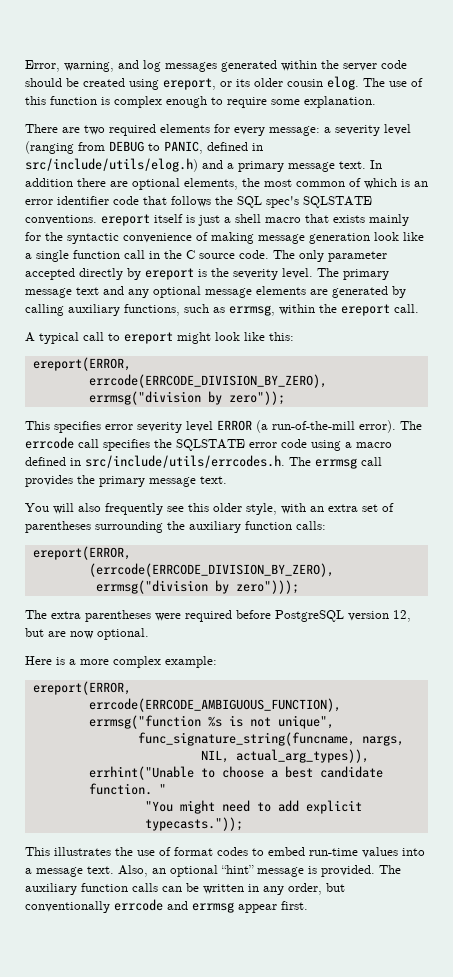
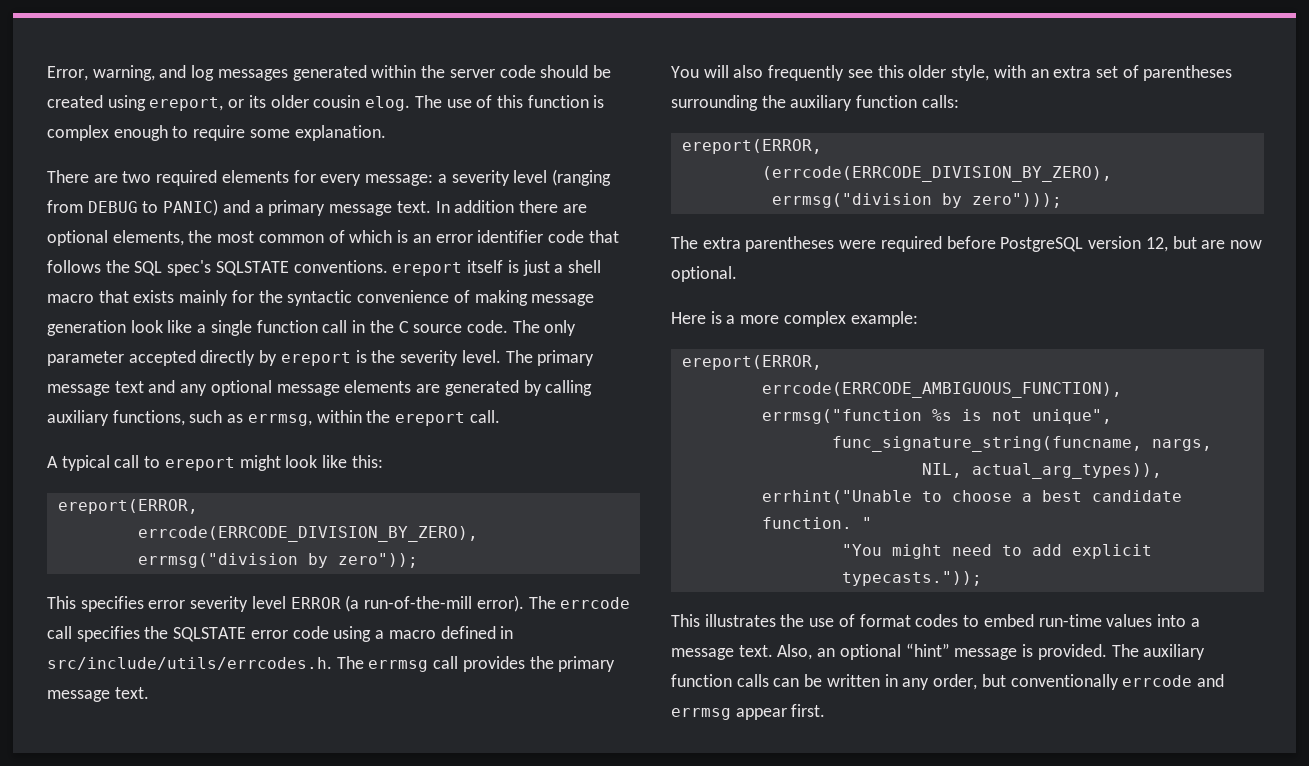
[164,141,263,154] [25,158,198,172] PANIC, defined in src/include/utils/elog.h) -> [163,199,219,216] PANIC)

